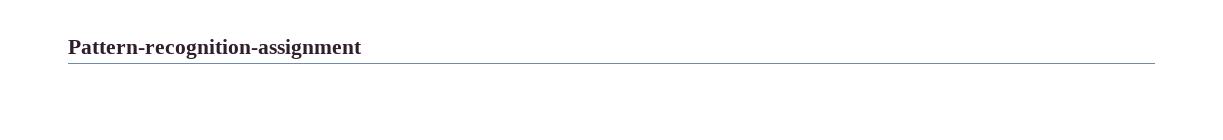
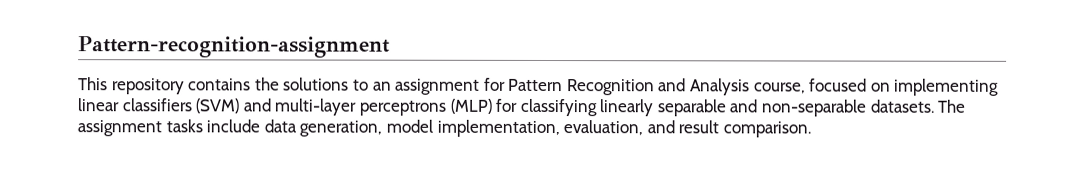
(362, 49) none -> [78,77,1000,96] [77,98,966,117] [77,119,811,138] // This repository contains the solutions to an assignment for Pattern Recognition and Analysis course, focused on implementing linear classifiers (SVM) and multi-layer perceptrons (MLP) for classifying linearly separable and non-separable datasets. The assignment tasks include data generation, model implementation, evaluation, and result comparison.

